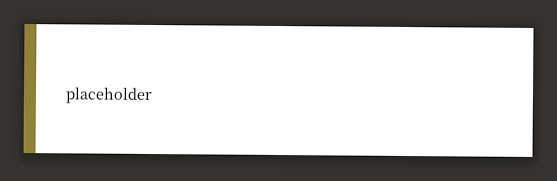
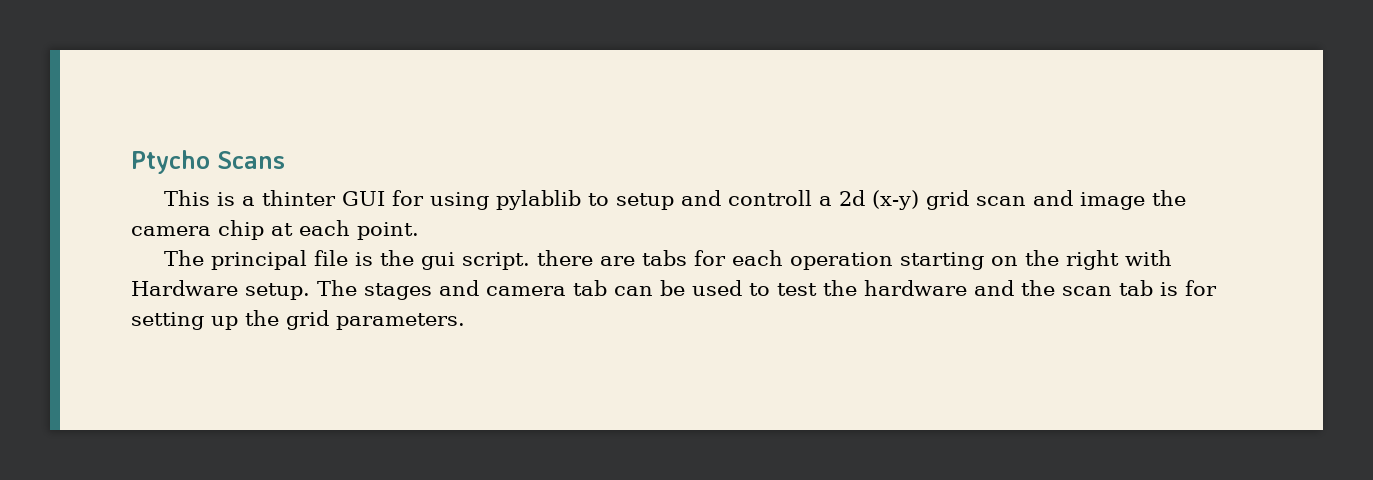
[65,87,153,105] placeholder -> [131,150,285,174] [163,190,1186,210] [131,220,419,240] [163,250,1172,270] [131,280,1217,300] [131,310,465,330] Ptycho Scans // This is a thinter GUI for using pylablib to setup and controll a 2d (x-y) grid scan and image the camera chip at each point. // The principal file is the gui script. there are tabs for each operation starting on the right with Hardware setup. The stages and camera tab can be used to test the hardware and the scan tab is for setting up the grid parameters.

